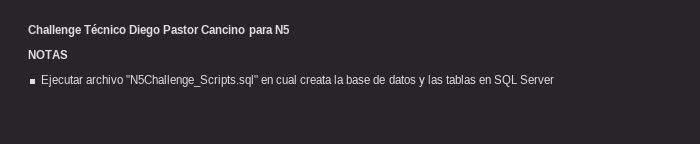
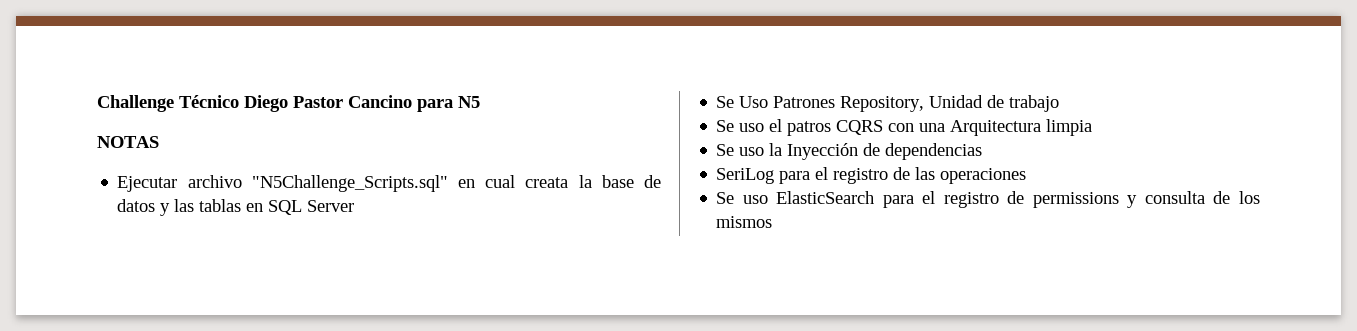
(555, 79) none -> [716,95,1060,112] [716,119,1093,136] [716,143,983,160] [716,167,1027,184] [716,191,1260,208] [716,216,773,228] // Se Uso Patrones Repository, Unidad de trabajo // Se uso el patros CQRS con una Arquitectura limpia // Se uso la Inyección de dependencias // SeriLog para el registro de las operaciones // Se uso ElasticSearch para el registro de permissions y consulta de los mismos

